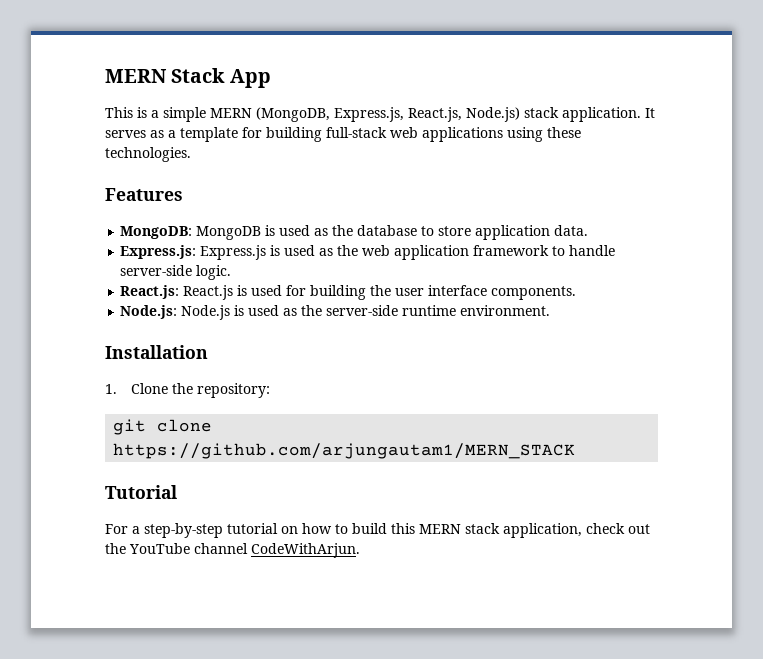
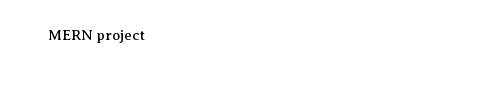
[105,68,271,88] [105,107,655,122] [105,127,581,142] [105,147,191,162] [105,188,183,201] [120,225,589,240] [120,245,616,260] [120,265,232,280] [120,285,577,300] [120,305,551,320] [105,345,208,359] [105,383,271,398] [113,419,213,435] [113,443,576,459] [105,485,177,499] [105,523,650,538] [105,543,360,558] MERN Stack App // This is a simple MERN (MongoDB, Express.js, React.js, Node.js) stack application. It serves as a template for building full-stack web applications using these technologies. // Features // MongoDB: MongoDB is used as the database to store application data. // Express.js: Express.js is used as the web application framework to handle server-side logic. // React.js: React.js is used for building the user interface components. // Node.js: Node.js is used as the server-side runtime environment. // Installation // 1. Clone the repository: // git clone https://github.com/arjungautam1/MERN_STACK // Tutorial // For a step-by-step tutorial on how to build this MERN stack application, check out the YouTube channel CodeWithArjun. -> [48,30,145,43] MERN project

